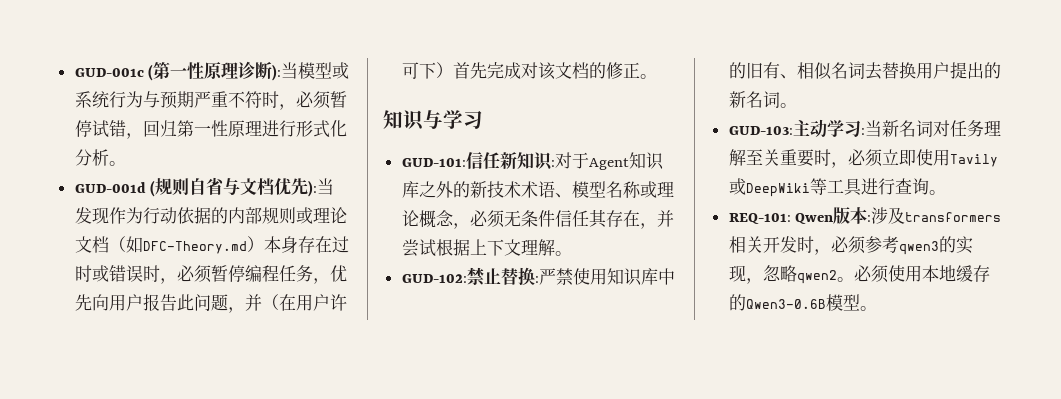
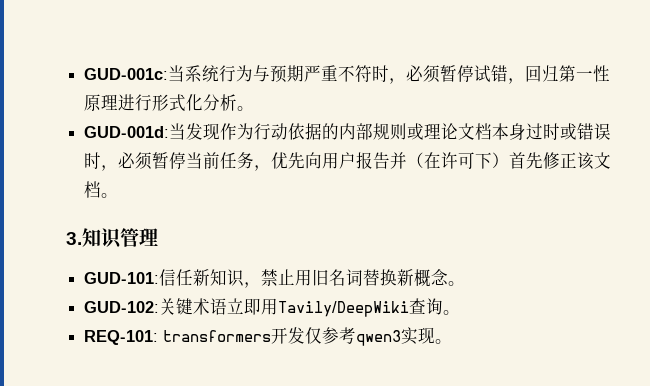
[74,61,350,81] GUD-001c (第一性原理诊断):当模型或 -> [84,65,186,82] GUD-001c:当
[74,177,318,197] GUD-001d (规则自省与文档优先): -> [84,126,170,138] GUD-001d:
[108,236,332,254] （如DFC-Theory.md）本身存在 -> [492,123,527,140] 本身
[244,265,279,282] 编程 -> [186,152,221,169] 当前
[176,294,347,313] [401,62,657,80] [383,110,483,131] [401,152,664,171] [401,181,674,198] [401,209,674,229] [401,239,572,257] [401,267,675,286] [728,62,1001,80] [728,91,797,108] [728,119,1001,137] [728,149,998,168] [728,178,946,197] [728,207,1002,224] [728,236,973,255] [728,265,990,284] [728,294,860,311] 此问题，并（在用户许可下）首先完成对该文档的修正。 // 知识与学习 // GUD-101:信任新知识:对于Agent知识库之外的新技术术语、模型名称或理论概念，必须无条件信任其存在，并尝试根据上下文理解。 // GUD-102:禁止替换:严禁使用知识库中的旧有、相似名词去替换用户提出的新名词。 // GUD-103:主动学习:当新名词对任务理解至关重要时，必须立即使用Tavily或DeepWiki等工具进行查询。 // REQ-101: Qwen版本:涉及transformers相关开发时，必须参考qwen3的实现，忽略qwen2。必须使用本地缓存的Qwen3-0.6B模型 -> [390,152,612,170] [84,181,119,198] [66,228,158,249] [84,269,466,288] [84,298,461,317] [84,327,436,346] 并（在许可下）首先修正该文档。 // 3.知识管理 // GUD-101:信任新知识，禁止用旧名词替换新概念。 // GUD-102:关键术语立即用Tavily/DeepWiki查询。 // REQ-101: transformers开发仅参考qwen3实现

